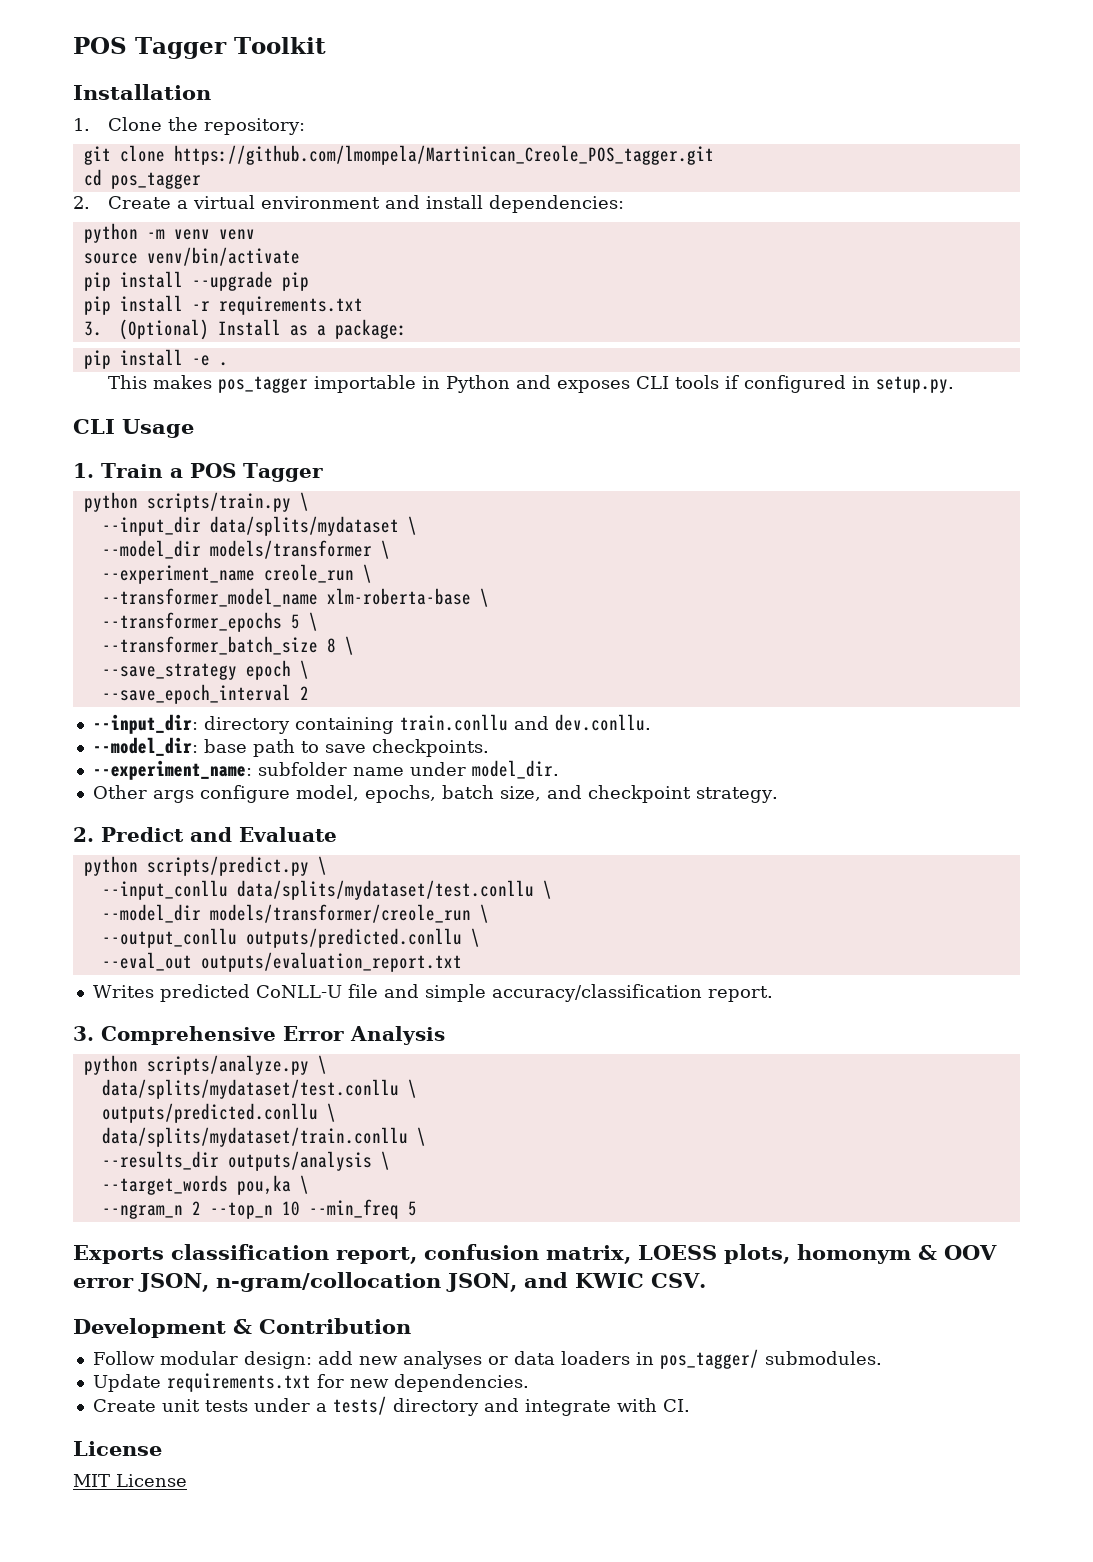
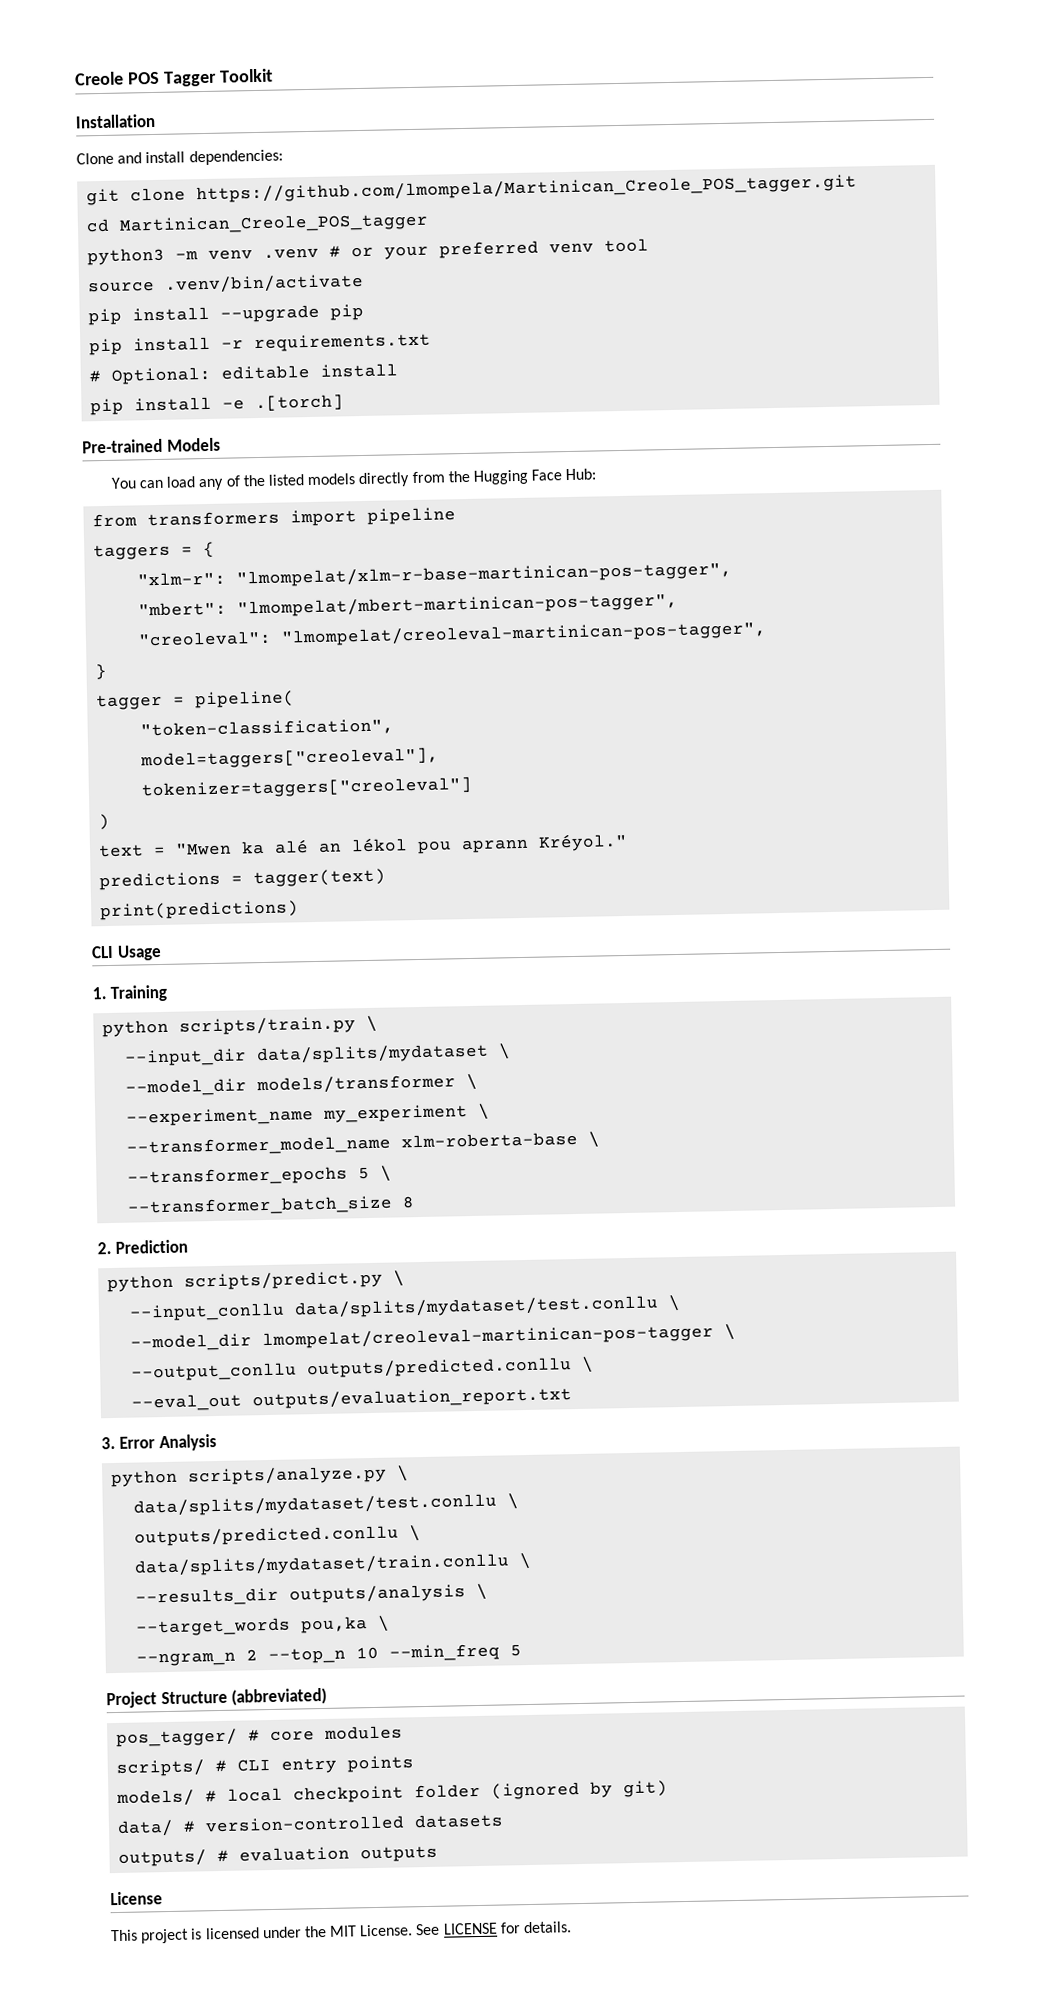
(73, 45) none -> [74,71,124,86] Creole
[73,117,305,135] 1. Clone the repository: -> [76,149,283,166] Clone and install dependencies:
[110,172,201,189] [73,195,624,213] [83,223,255,243] pos_tagger // 2. Create a virtual environment and install dependencies: // python -m venv venv -> [119,212,430,235] [87,238,650,266] Martinican_Creole_POS_tagger // python3 -m venv .venv # or your preferred venv tool
[146,247,300,266] venv/bin/activate -> [164,273,365,294] .venv/bin/activate
[83,319,407,340] [83,349,228,369] [107,375,954,393] 3. (Optional) Install as a package: // pip install -e . // This makes pos_tagger importable in Python and exposes CLI tools if configured in setup.py. -> [89,363,399,385] [90,394,345,416] [82,437,221,454] [110,468,597,491] [92,507,457,528] [93,541,216,561] [137,561,733,588] [138,592,679,618] [138,621,768,647] [95,663,108,680] [96,690,296,711] [140,718,395,739] [140,747,440,770] [141,776,474,800] [98,813,111,831] [98,832,629,858] [99,868,387,891] [100,900,300,921] # Optional: editable install // pip install -e .[torch] // Pre-trained Models // You can load any of the listed models directly from the Hugging Face Hub: // from transformers import pipeline // taggers = { // "xlm-r": "lmompelat/xlm-r-base-martinican-pos-tagger", // "mbert": "lmompelat/mbert-martinican-pos-tagger", // "creoleval": "lmompelat/creoleval-martinican-pos-tagger", // } // tagger = pipeline( // "token-classification", // model=taggers["creoleval"], // tokenizer=taggers["creoleval"] // ) // text = "Mwen ka alé an lékol pou aprann Kréyol." // predictions = tagger(text) // print(predictions)
[101,463,323,482] Train a POS Tagger -> [110,984,168,1002] Training
[263,564,354,583] creole_run -> [323,1104,469,1123] my_experiment
[344,636,354,655] [101,660,309,680] [101,684,309,704] [92,714,651,734] [92,737,489,757] [92,760,559,780] [92,785,778,803] [73,827,337,842] \ // --save_strategy epoch \ // --save_epoch_interval 2 // --input_dir: directory containing train.conllu and dev.conllu. // --model_dir: base path to save checkpoints. // --experiment_name: subfolder name under model_dir. // Other args configure model, epochs, batch size, and checkpoint strategy. // 2. Predict and Evaluate -> [97,1239,189,1255] // 2. Prediction
[209,904,471,923] models/transformer/creole_run -> [262,1324,715,1350] lmompelat/creoleval-martinican-pos-tagger
[92,984,773,1002] [73,1026,276,1045] // Writes predicted CoNLL-U file and simple accuracy/classification report. // 3. Comprehensive -> [101,1436,116,1450] // 3.
[73,1244,997,1264] [73,1272,706,1292] [73,1318,411,1338] [92,1349,882,1369] [92,1373,529,1392] [92,1396,690,1416] [73,1441,162,1456] [73,1474,187,1487] Exports classification report, confusion matrix, LOESS plots, homonym & OOV error JSON, n-gram/collocation JSON, and KWIC CSV. // Development & Contribution // Follow modular design: add new analyses or data loaders in pos_tagger/ submodules. // Update requirements.txt for new dependencies. // Create unit tests under a tests/ directory and integrate with CI. // License // MIT License -> [106,1687,328,1709] [116,1725,404,1747] [116,1755,415,1777] [116,1780,669,1808] [117,1813,505,1837] [118,1845,439,1867] [110,1891,163,1906] [110,1921,573,1944] Project Structure (abbreviated) // pos_tagger/ # core modules // scripts/ # CLI entry points // models/ # local checkpoint folder (ignored by git) // data/ # version-controlled datasets // outputs/ # evaluation outputs // License // This project is licensed under the MIT License. See LICENSE for details.

